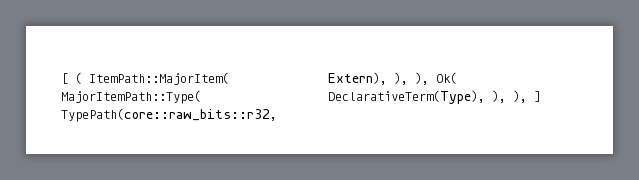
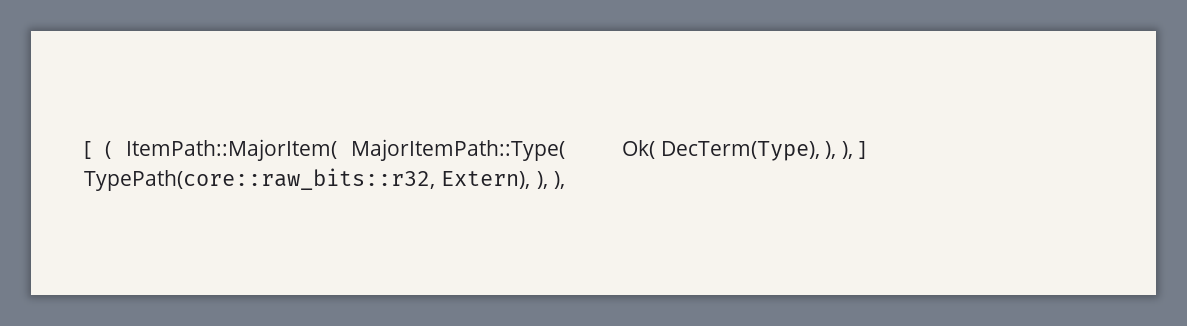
[328,90,485,104] DeclarativeTerm(Type), -> [660,141,820,161] DecTerm(Type),

